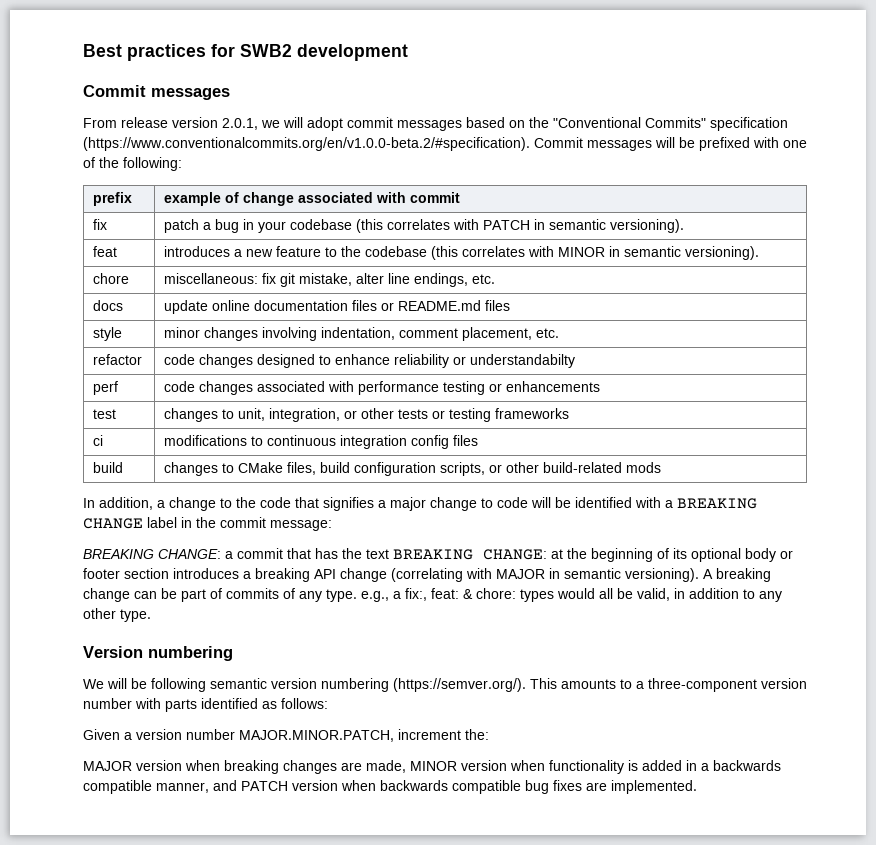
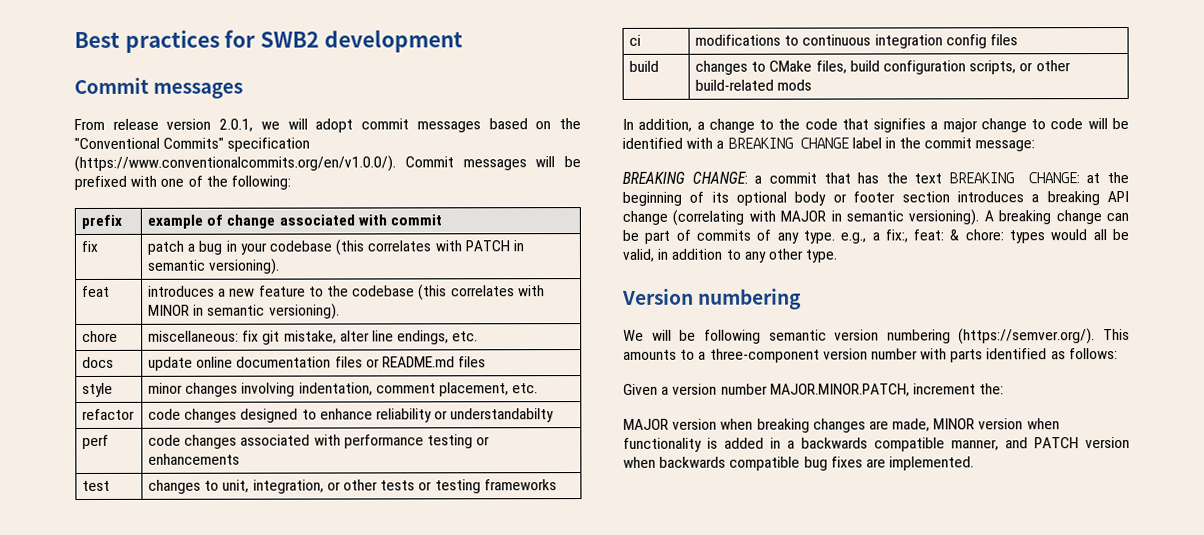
[83,137,530,151] (https://www.conventionalcommits.org/en/v1.0.0-beta.2/#specification). -> [74,155,396,173] (https://www.conventionalcommits.org/en/v1.0.0/).

